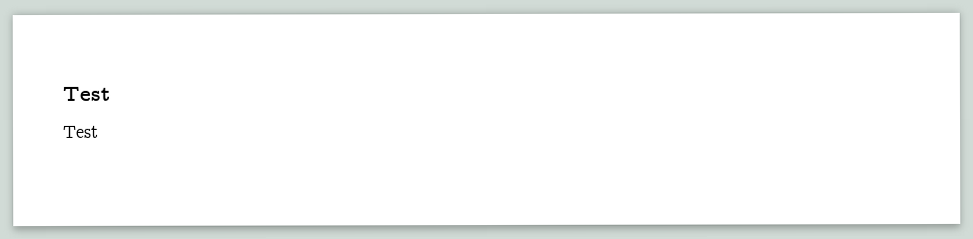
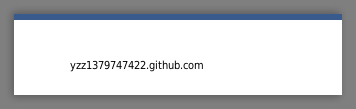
[62,86,110,101] [63,125,99,138] Test // Test -> [70,60,204,72] yzz1379747422.github.com

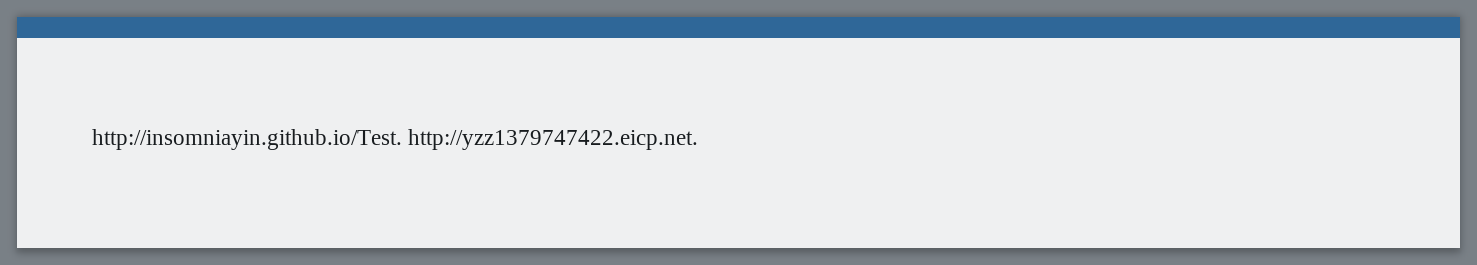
[70,60,204,72] yzz1379747422.github.com -> [92,129,699,150] http://insomniayin.github.io/Test. http://yzz1379747422.eicp.net.

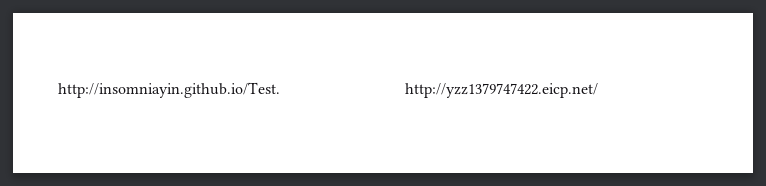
[408,129,699,150] http://yzz1379747422.eicp.net. -> [405,83,598,98] http://yzz1379747422.eicp.net/

